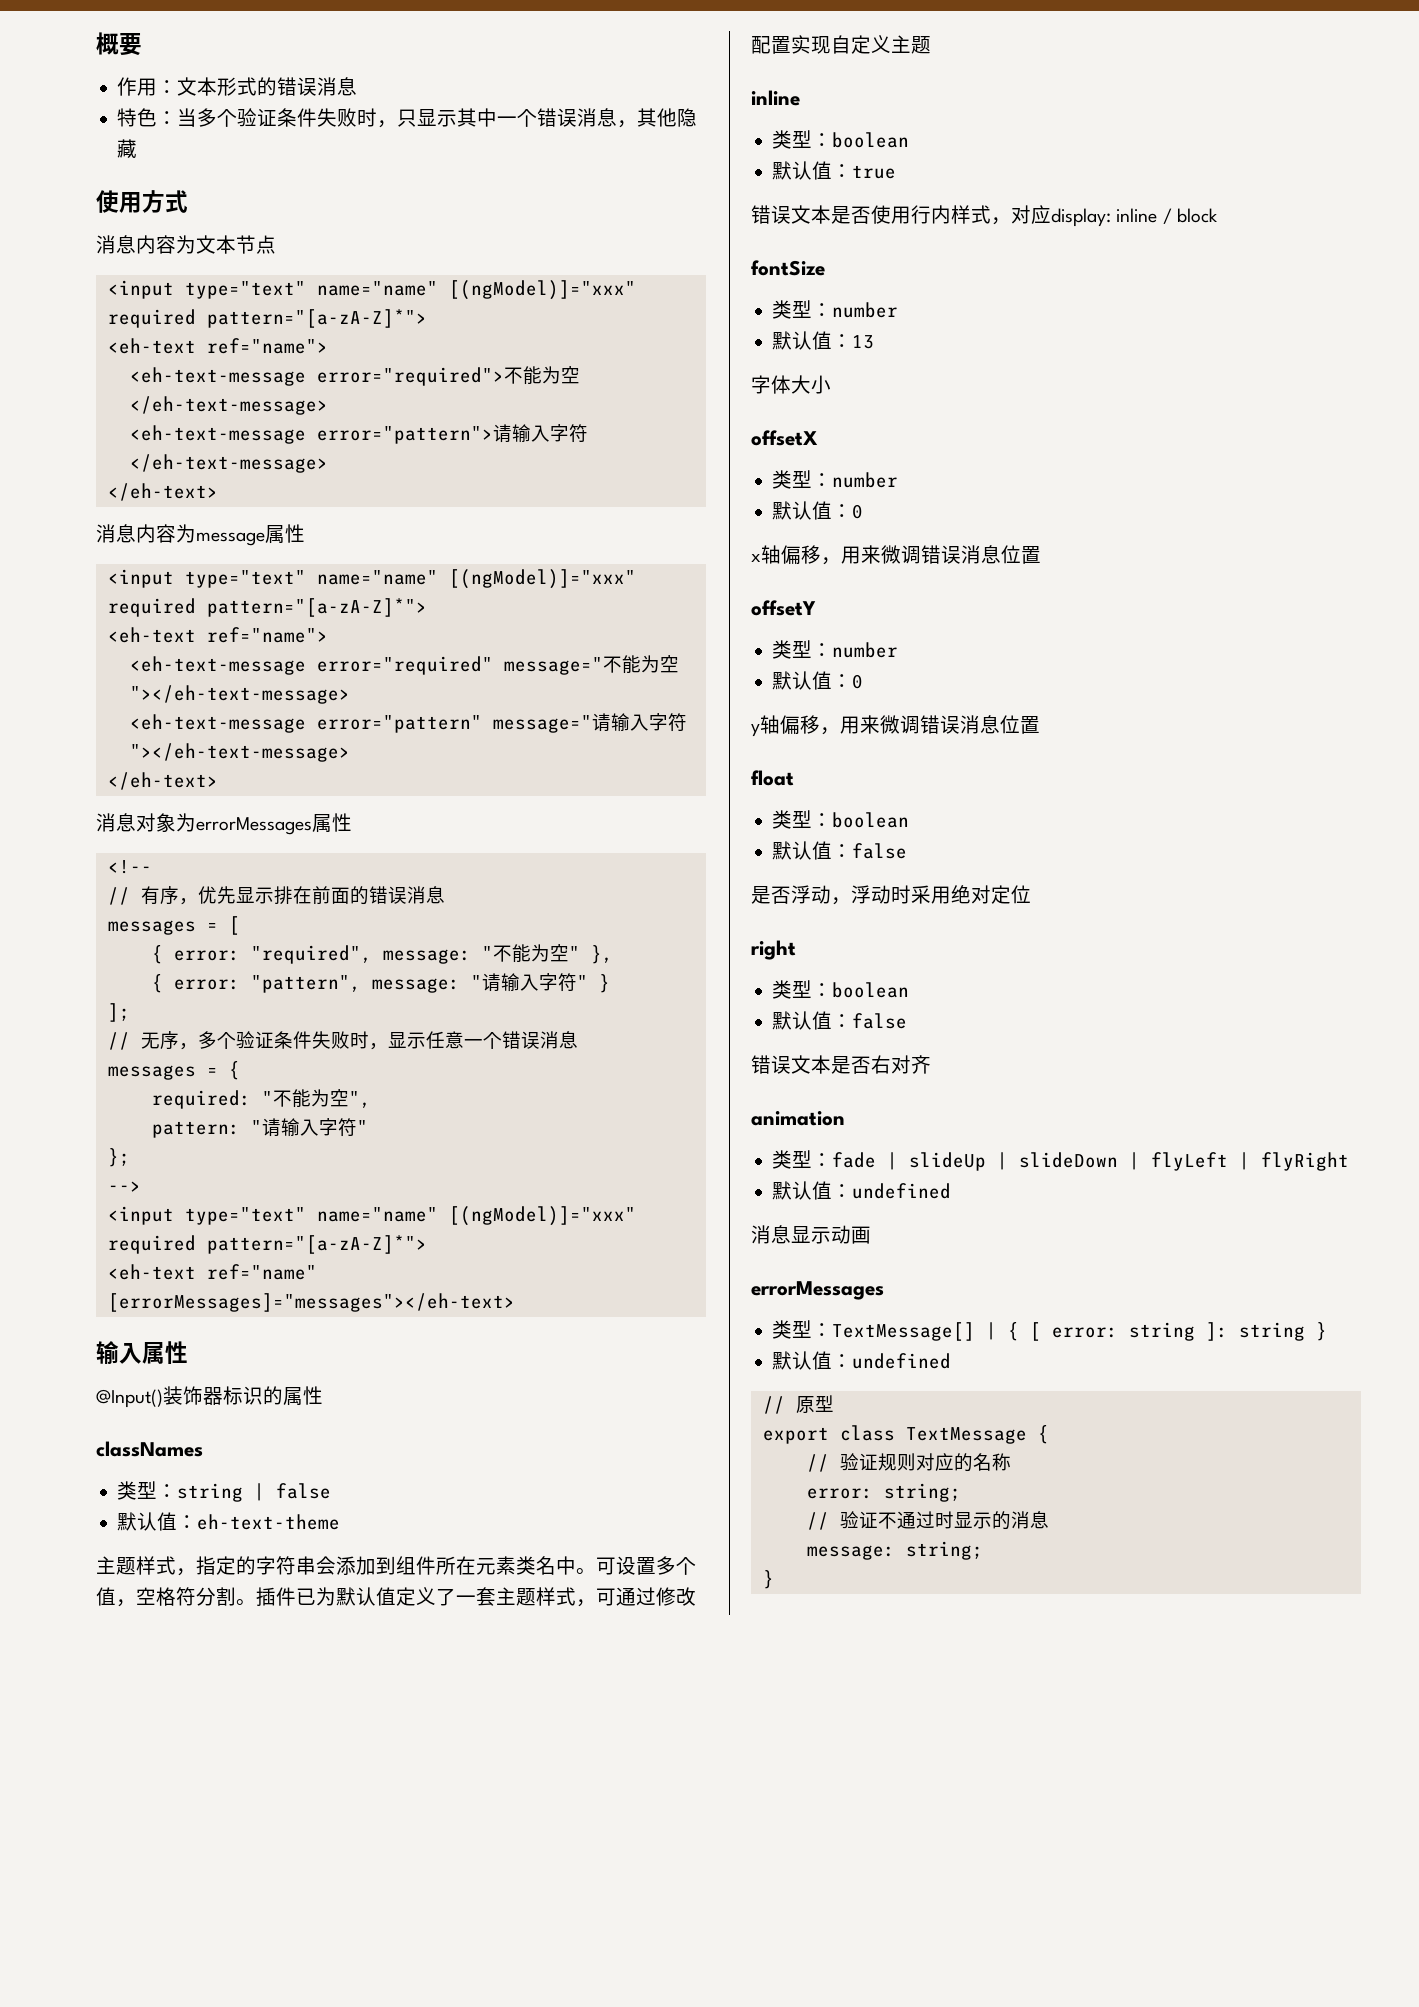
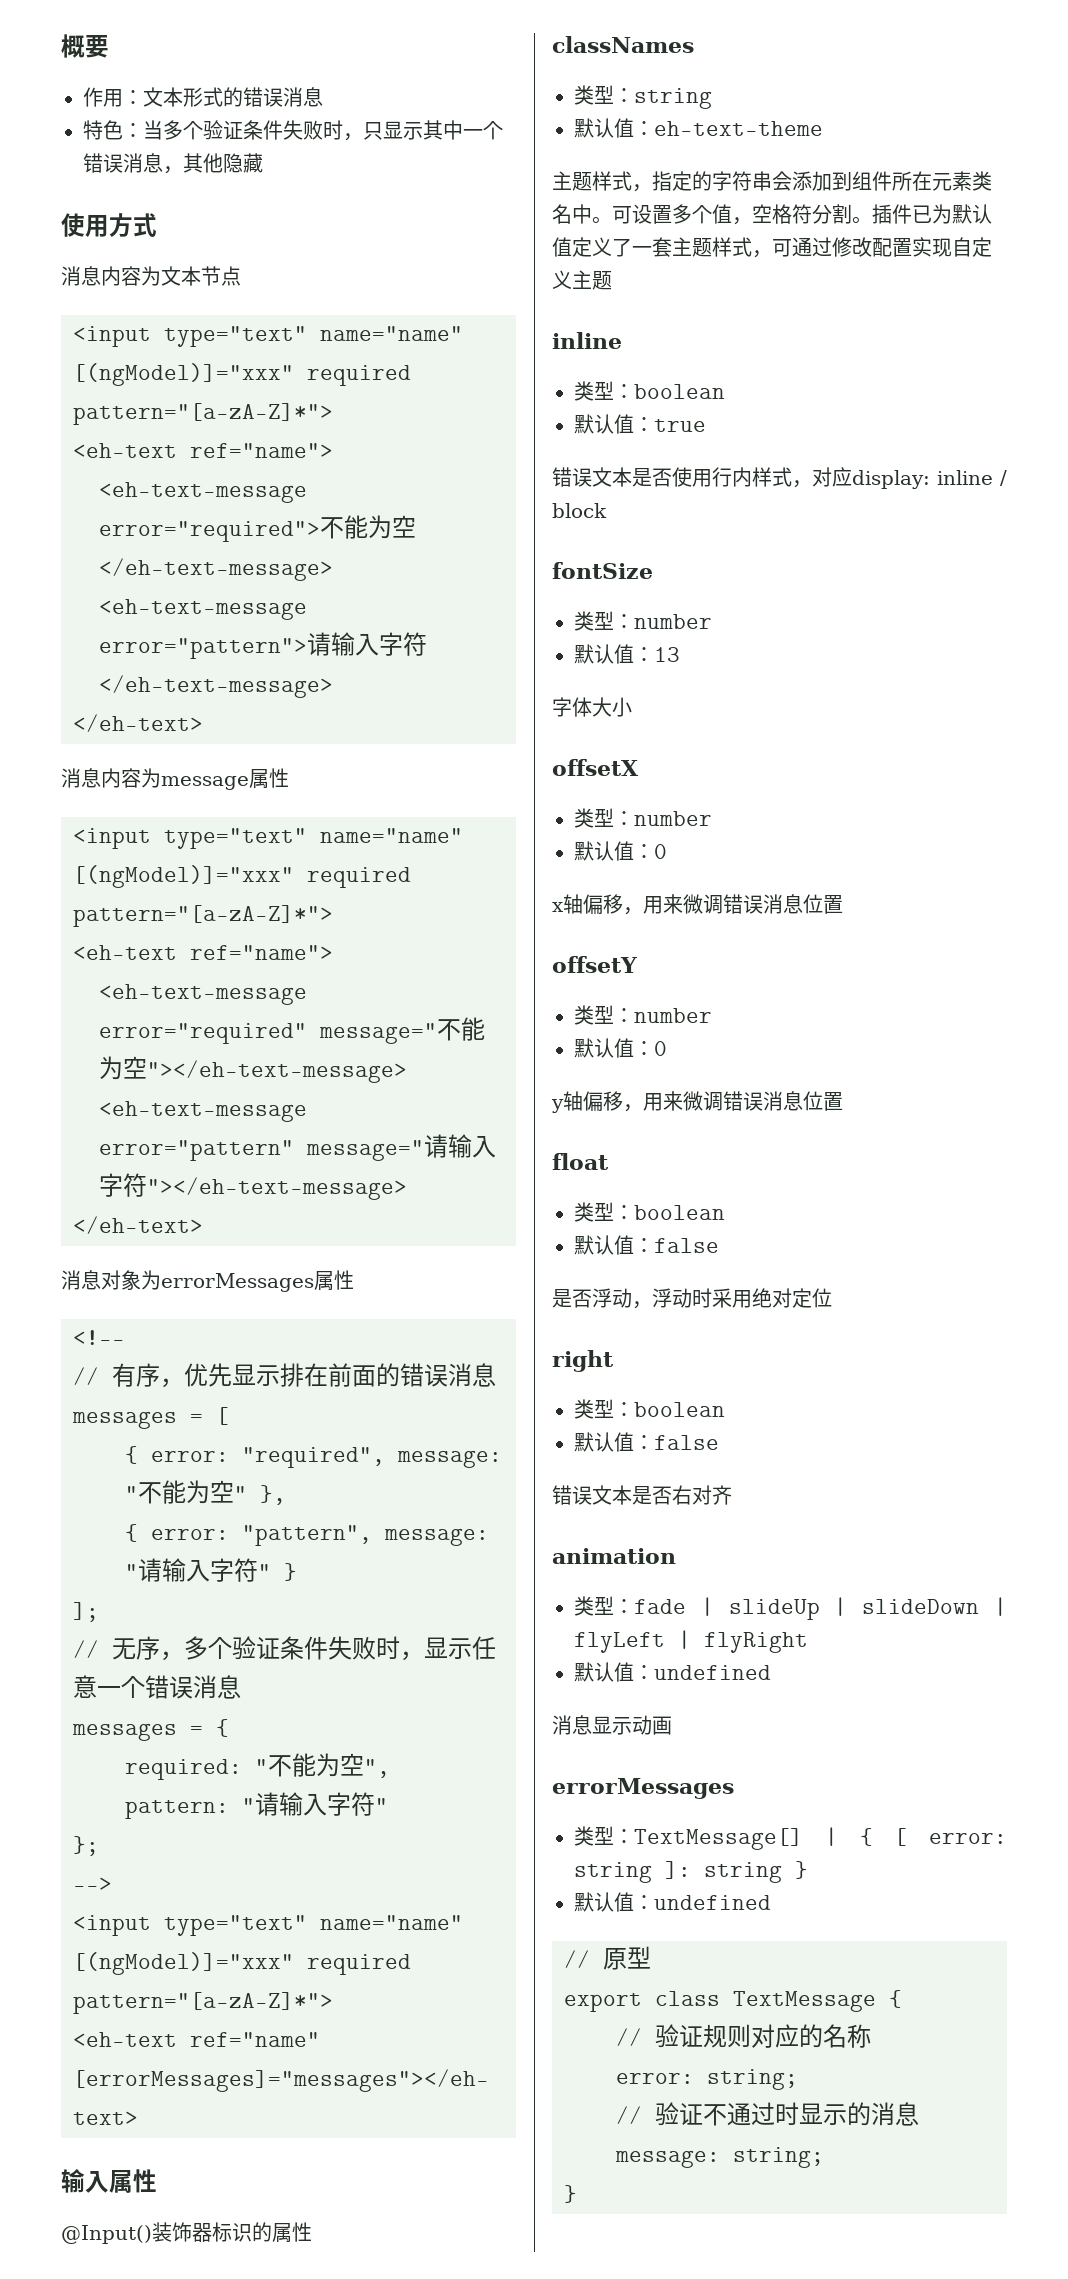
[254,1483,332,1501] | false -> (712, 98) none

